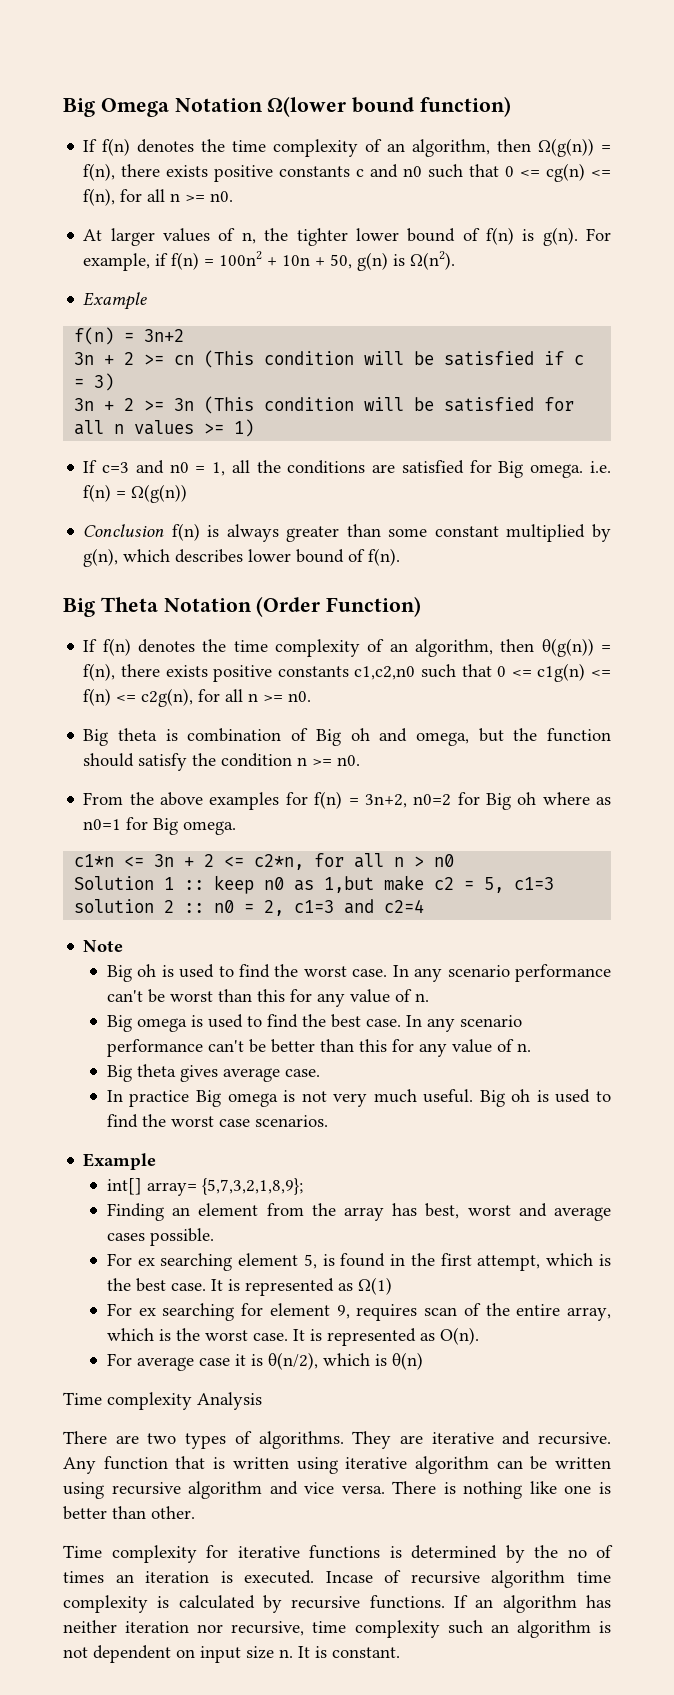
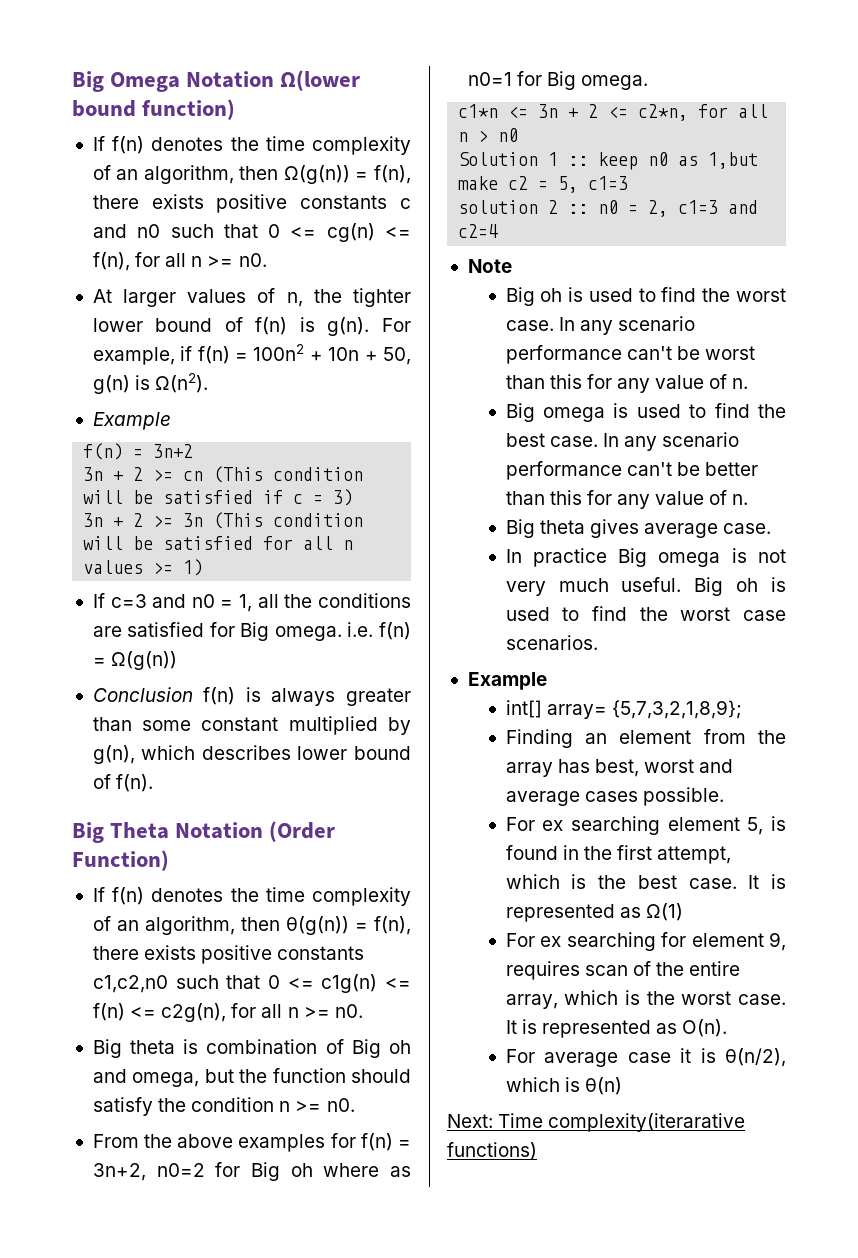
[63,1392,262,1410] [63,1431,611,1449] [63,1456,611,1474] [63,1481,611,1499] [63,1506,195,1520] [63,1545,613,1563] [63,1570,611,1588] [63,1595,611,1613] [63,1620,611,1638] [63,1645,400,1663] Time complexity Analysis // There are two types of algorithms. They are iterative and recursive. Any function that is written using iterative algorithm can be written using recursive algorithm and vice versa. There is nothing like one is better than other. // Time complexity for iterative functions is determined by the no of times an iteration is executed. Incase of recursive algorithm time complexity is calculated by recursive functions. If an algorithm has neither iteration nor recursive, time complexity such an algorithm is not dependent on input size n. It is constant. -> [447,1113,746,1132] [447,1142,537,1160] Next: Time complexity(iterarative functions)

